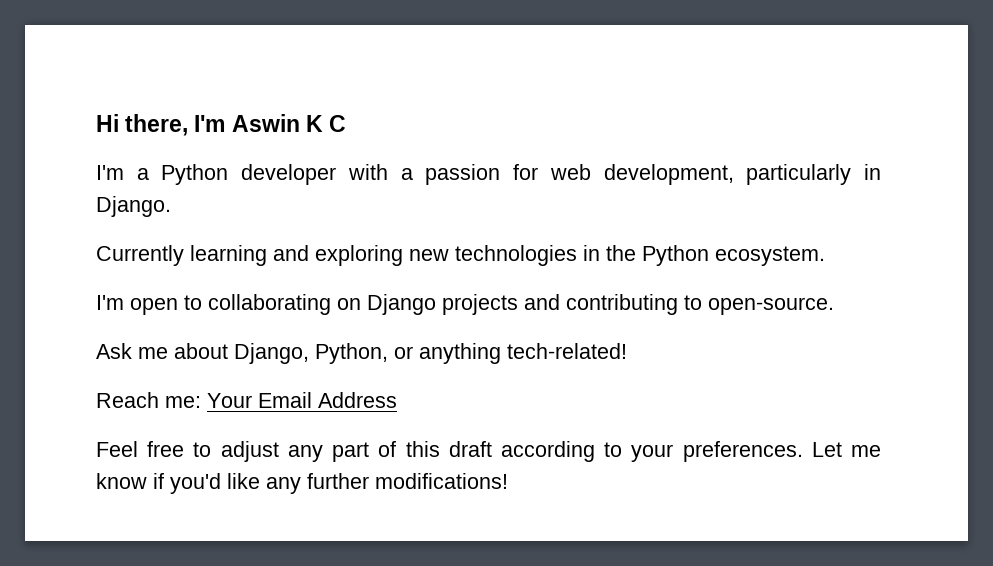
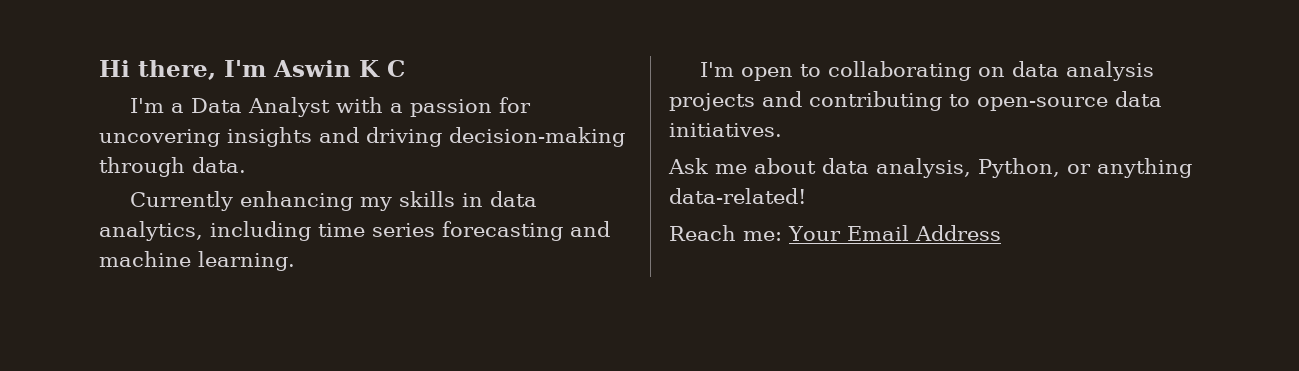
[161,164,337,185] Python developer -> [190,97,330,117] Data Analyst
[549,164,882,185] [96,196,171,217] [96,245,825,266] web development, particularly in Django. // Currently learning and exploring new technologies in the Python ecosystem. -> [99,127,625,147] [99,157,246,177] [129,191,537,211] [99,221,610,241] [99,251,295,271] uncovering insights and driving decision-making through data. // Currently enhancing my skills in data analytics, including time series forecasting and machine learning.
[367,294,436,315] Django -> [1011,61,1154,81] data analysis
[708,297,834,315] open-source. -> [977,91,1162,111] [669,123,782,137] open-source data initiatives.
[234,343,309,364] Django, -> [822,158,971,178] data analysis,
[507,343,627,359] tech-related! -> [669,188,806,204] data-related!
[96,441,881,462] [96,473,508,494] // Feel free to adjust any part of this draft according to your preferences. Let me know if you'd like any further modifications! -> (1001, 233) none

